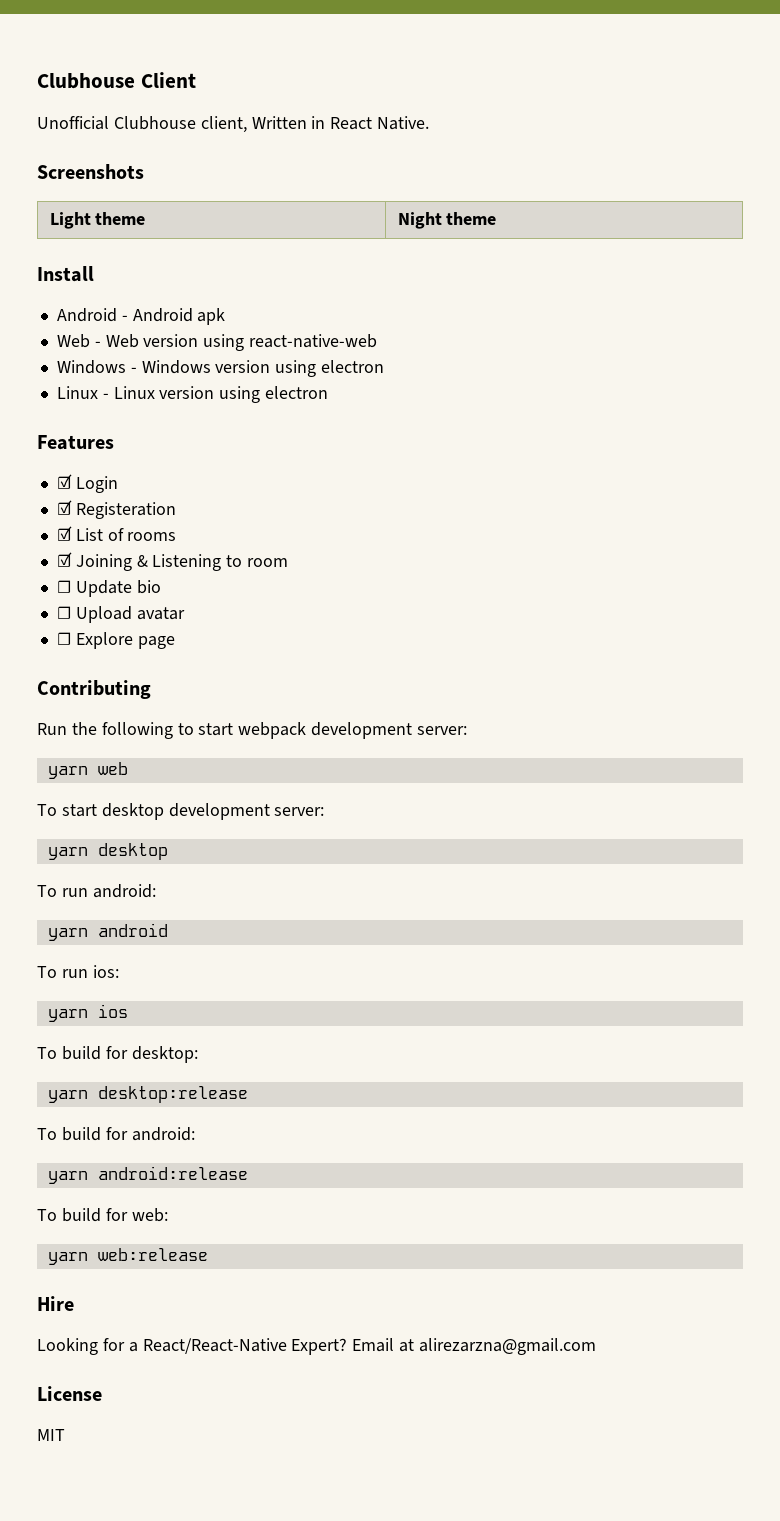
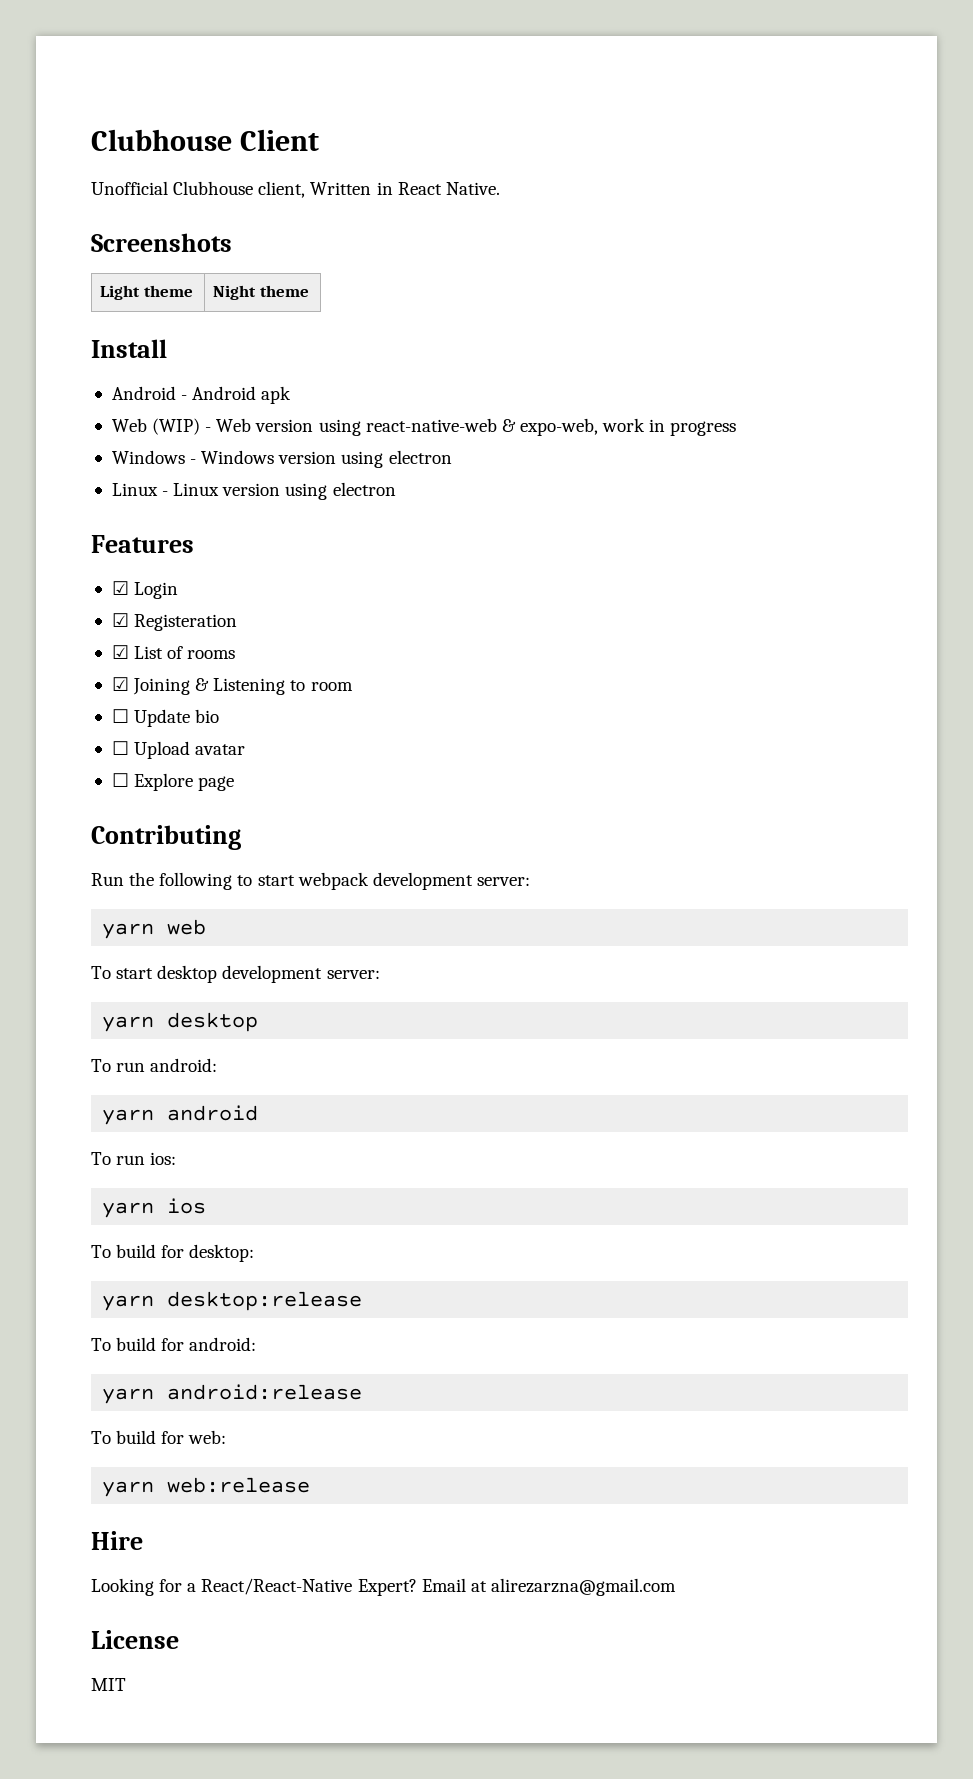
(90, 341) none -> [152,418,201,435] (WIP)
(378, 341) none -> [501,418,737,436] & expo-web, work in progress

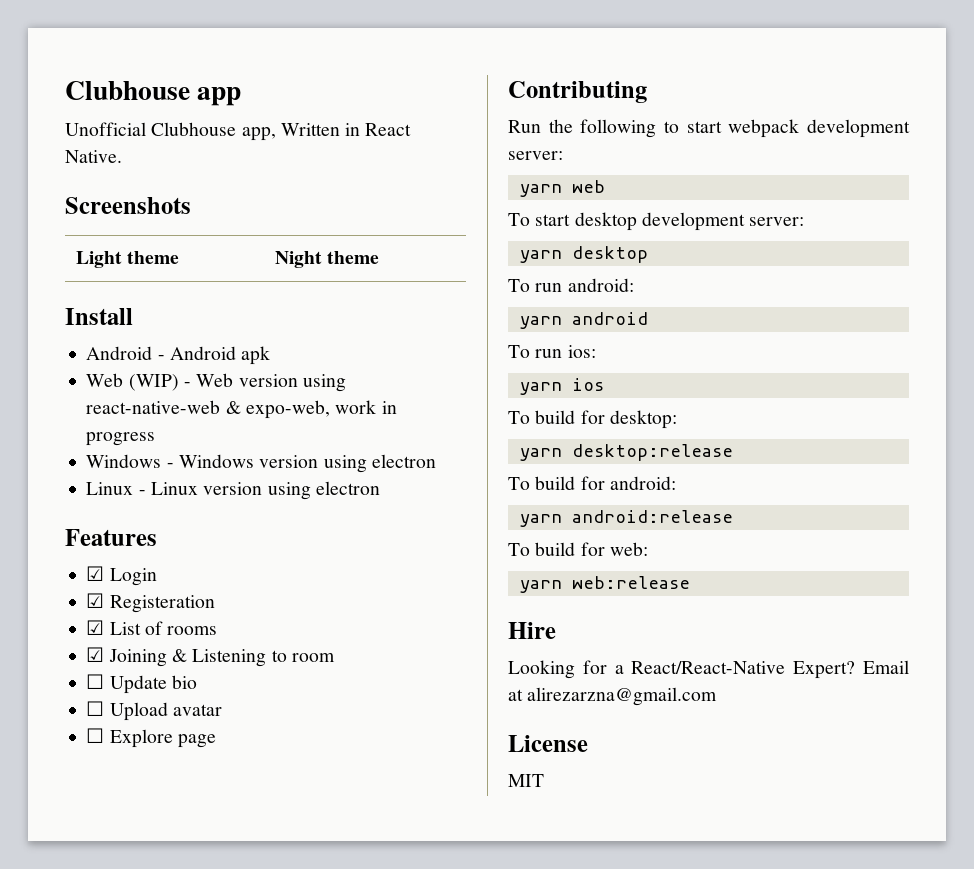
[91,129,319,151] Clubhouse Client -> [65,81,242,106] Clubhouse app
[258,181,306,198] client, -> [241,127,276,141] app,

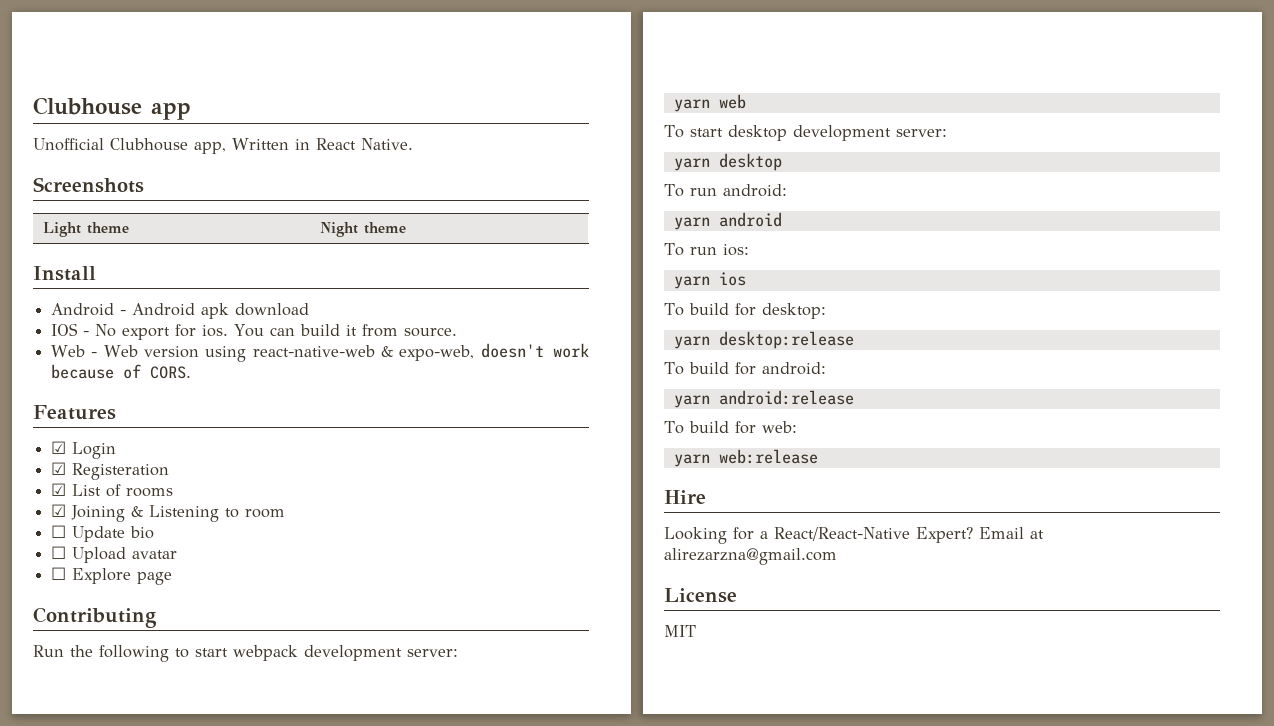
[86,373,179,391] // Web (WIP) -> [235,303,310,316] [51,323,458,340] [51,345,86,357] download // IOS - No export for ios. You can build it from source. // Web
[335,400,397,414] [86,432,156,446] [86,454,436,473] [86,481,380,500] work in progress // Windows - Windows version using electron // Linux - Linux version using electron -> [480,343,590,358] [51,364,192,379] doesn't work because of CORS.

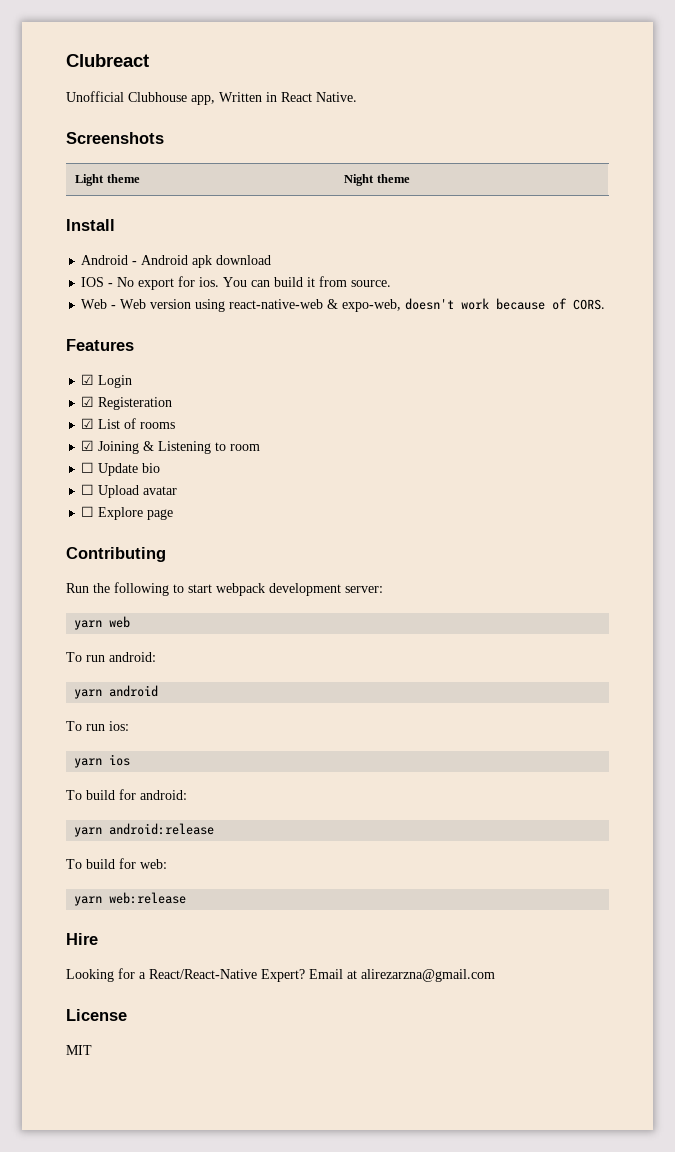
[33,97,191,120] Clubhouse app -> [66,54,149,67] Clubreact
[664,125,947,141] [673,153,782,171] // To start desktop development server: // yarn desktop -> (131, 622) none
[664,303,826,319] [673,331,854,349] // To build for desktop: // yarn desktop:release -> (131, 760) none

